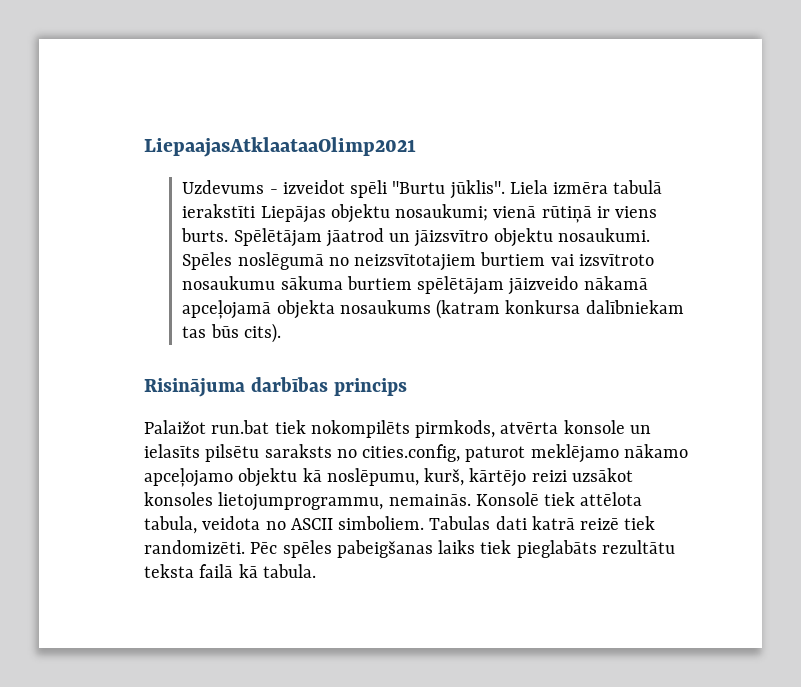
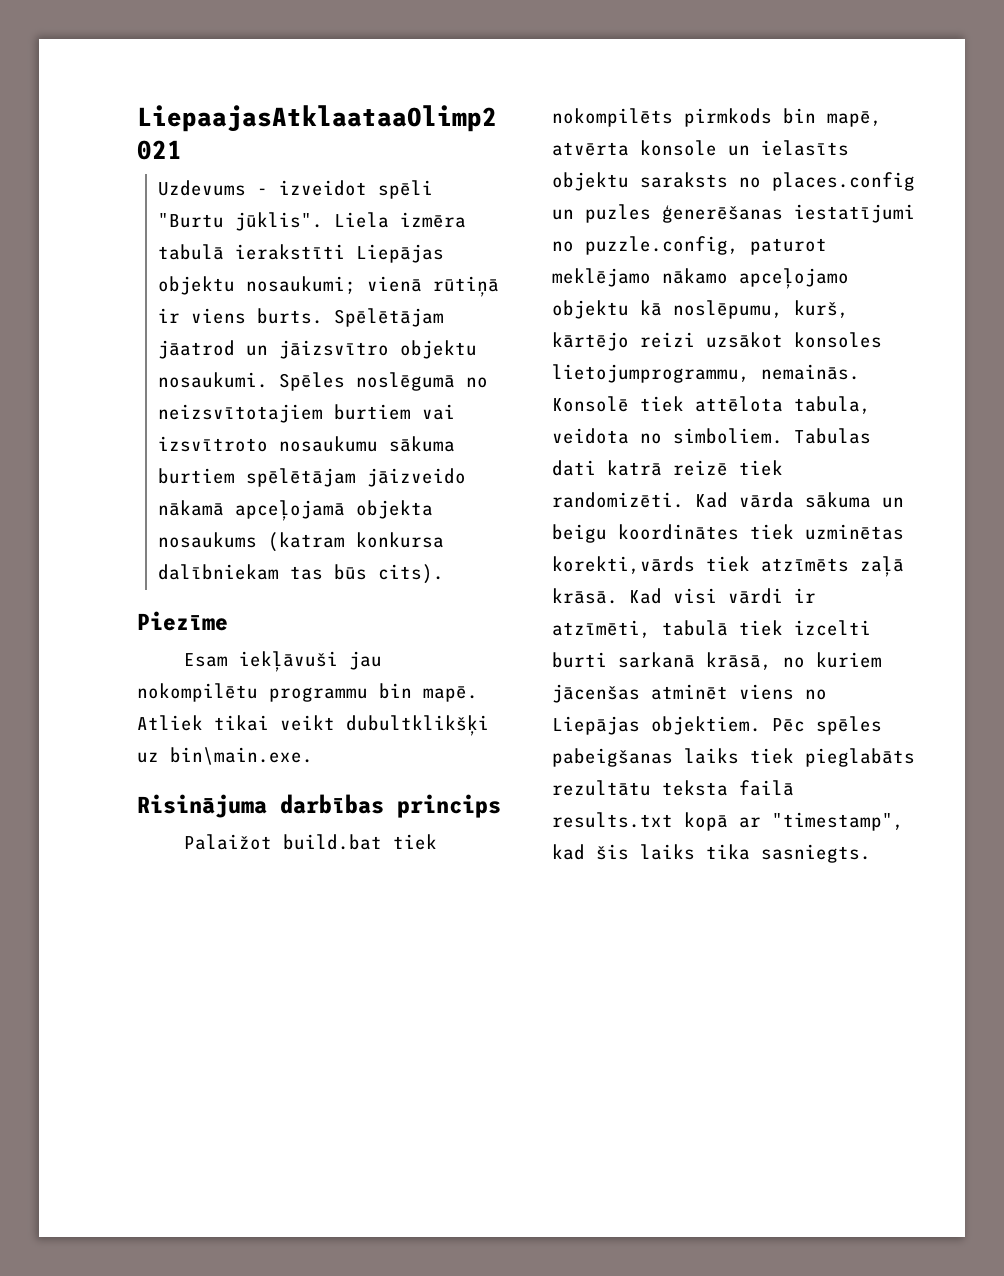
(281, 333) none -> [137,611,228,631] [183,651,382,672] [137,683,478,702] [137,715,489,736] [137,747,313,765] // Piezīme // Esam iekļāvuši jau nokompilētu programmu bin mapē. Atliek tikai veikt dubultklikšķi uz bin\main.exe.
[211,420,270,434] run.bat -> [282,834,382,850] build.bat
[415,420,496,438] pirmkods, -> [684,108,882,127] pirmkods bin mapē,
[205,444,260,462] pilsētu -> [552,172,629,191] objektu
[362,444,461,462] cities.config, -> [772,172,915,191] [552,204,915,223] [552,236,739,255] places.config un puzles ģenerēšanas iestatījumi no puzzle.config,
[290,518,333,530] ASCII -> (662, 438) none
(245, 547) none -> [695,492,904,508] [552,524,904,543] [552,556,904,577] [552,588,816,604] [552,620,871,638] [552,652,882,670] [552,684,827,703] [552,716,761,735] Kad vārda sākuma un beigu koordinātes tiek uzminētas korekti,vārds tiek atzīmēts zaļā krāsā. Kad visi vārdi ir atzīmēti, tabulā tiek izcelti burti sarkanā krāsā, no kuriem jācenšas atminēt viens no Liepājas objektiem.
[238,564,316,578] kā tabula. -> [552,812,904,831] [552,844,871,863] results.txt kopā ar "timestamp", kad šis laiks tika sasniegts.

